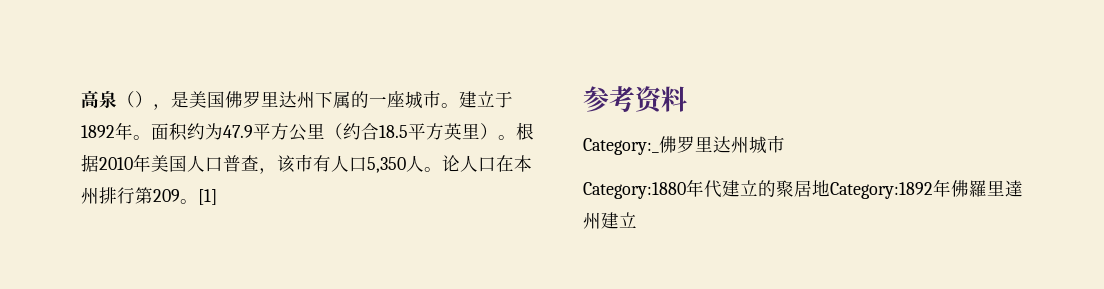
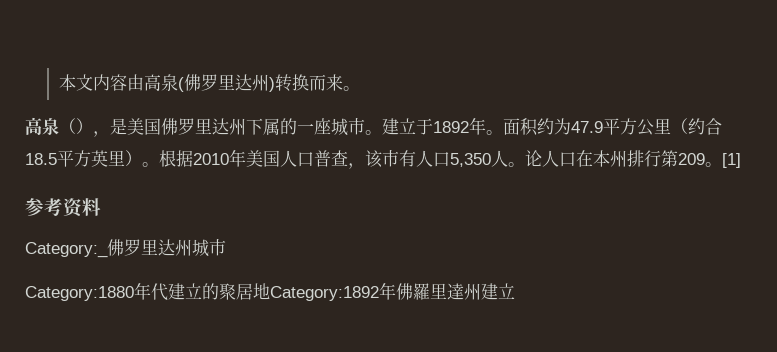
(81, 99) none -> [58,74,360,92] 本文内容由高泉(佛罗里达州)转换而来。 //

